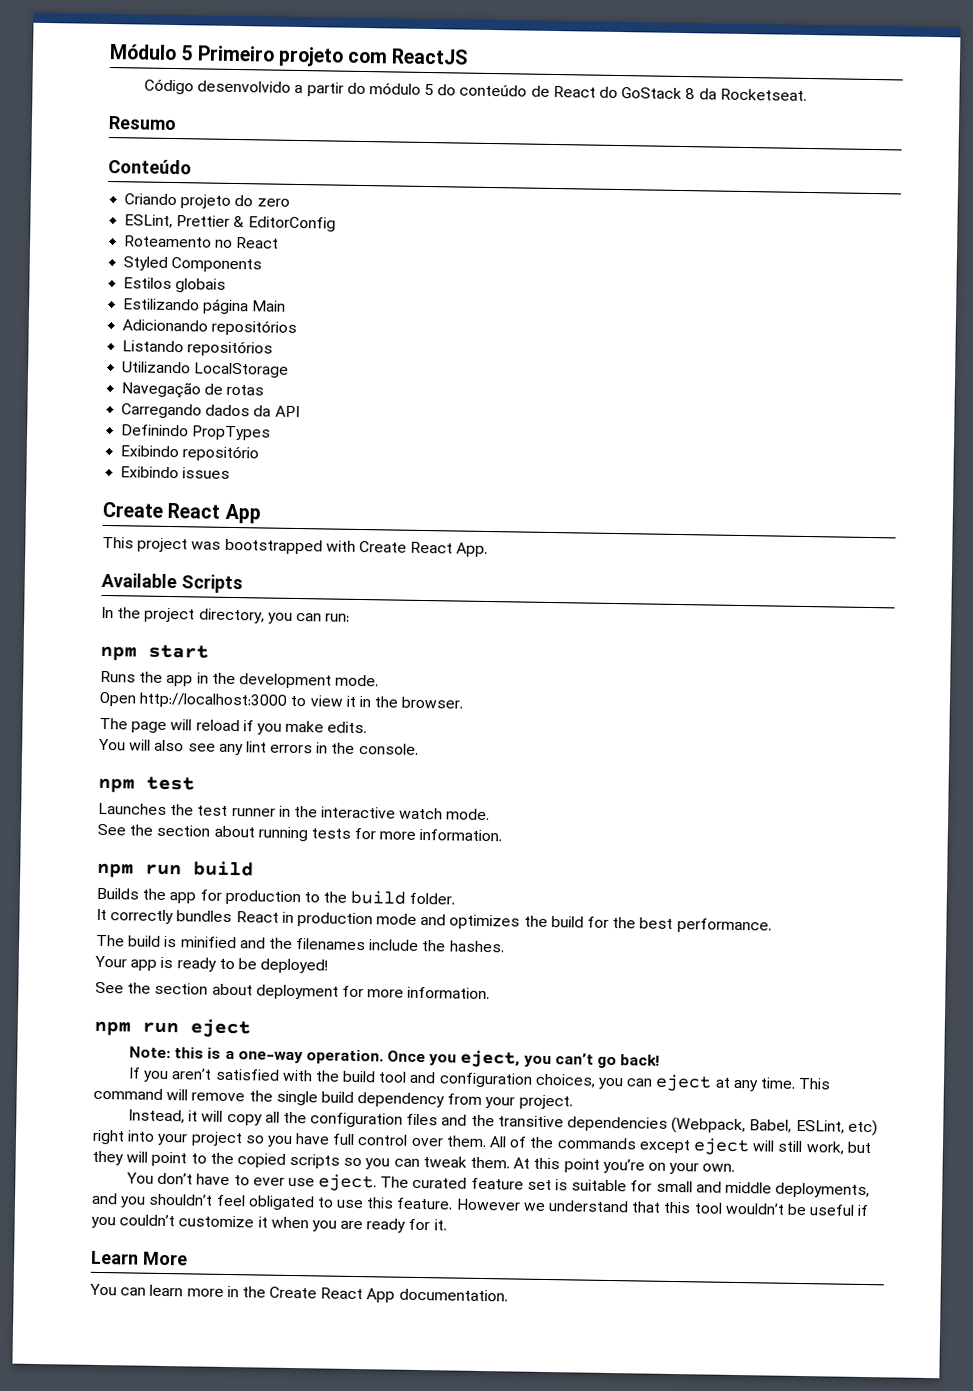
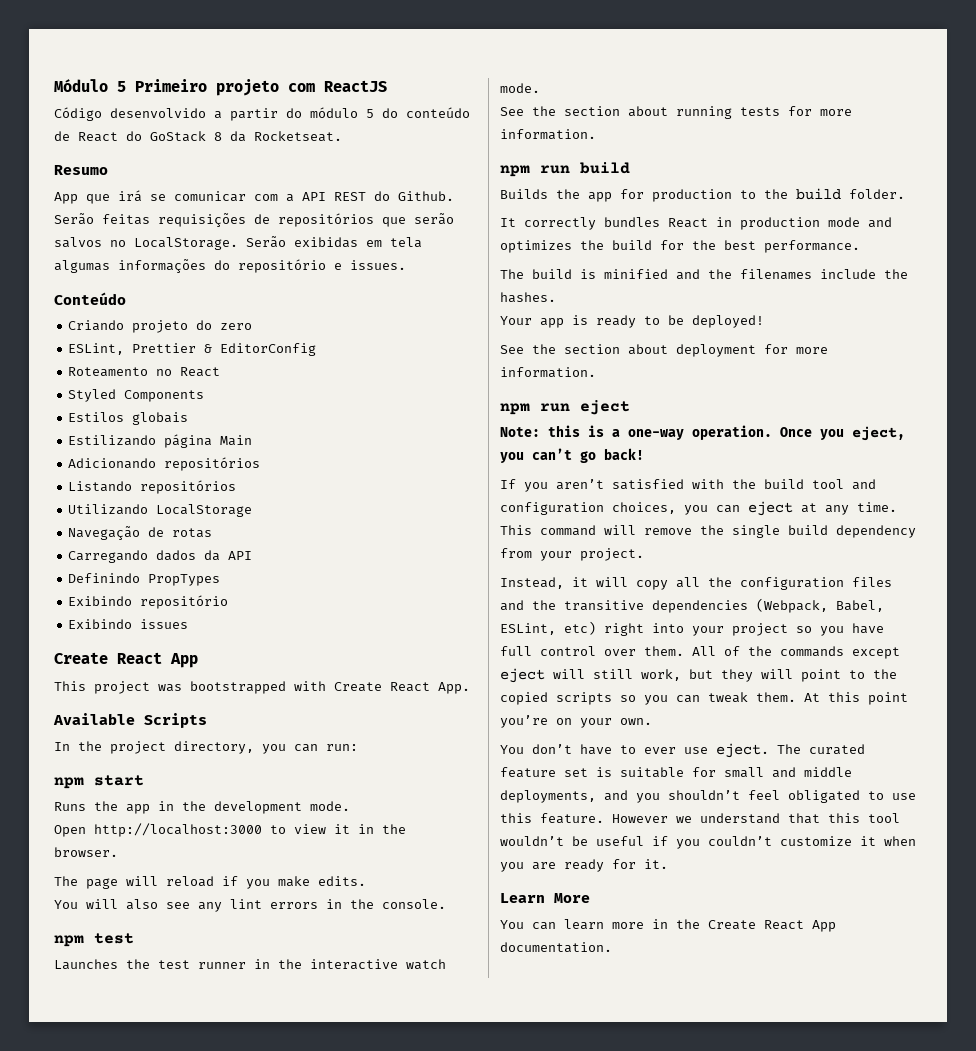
(177, 123) none -> [54,190,454,204] [54,213,454,227] [54,236,422,250] [54,259,406,273] // App que irá se comunicar com a API REST do Github. Serão feitas requisições de repositórios que serão salvos no LocalStorage. Serão exibidas em tela algumas informações do repositório e issues.

